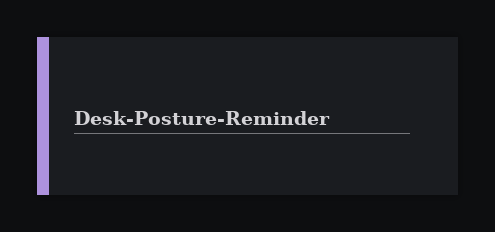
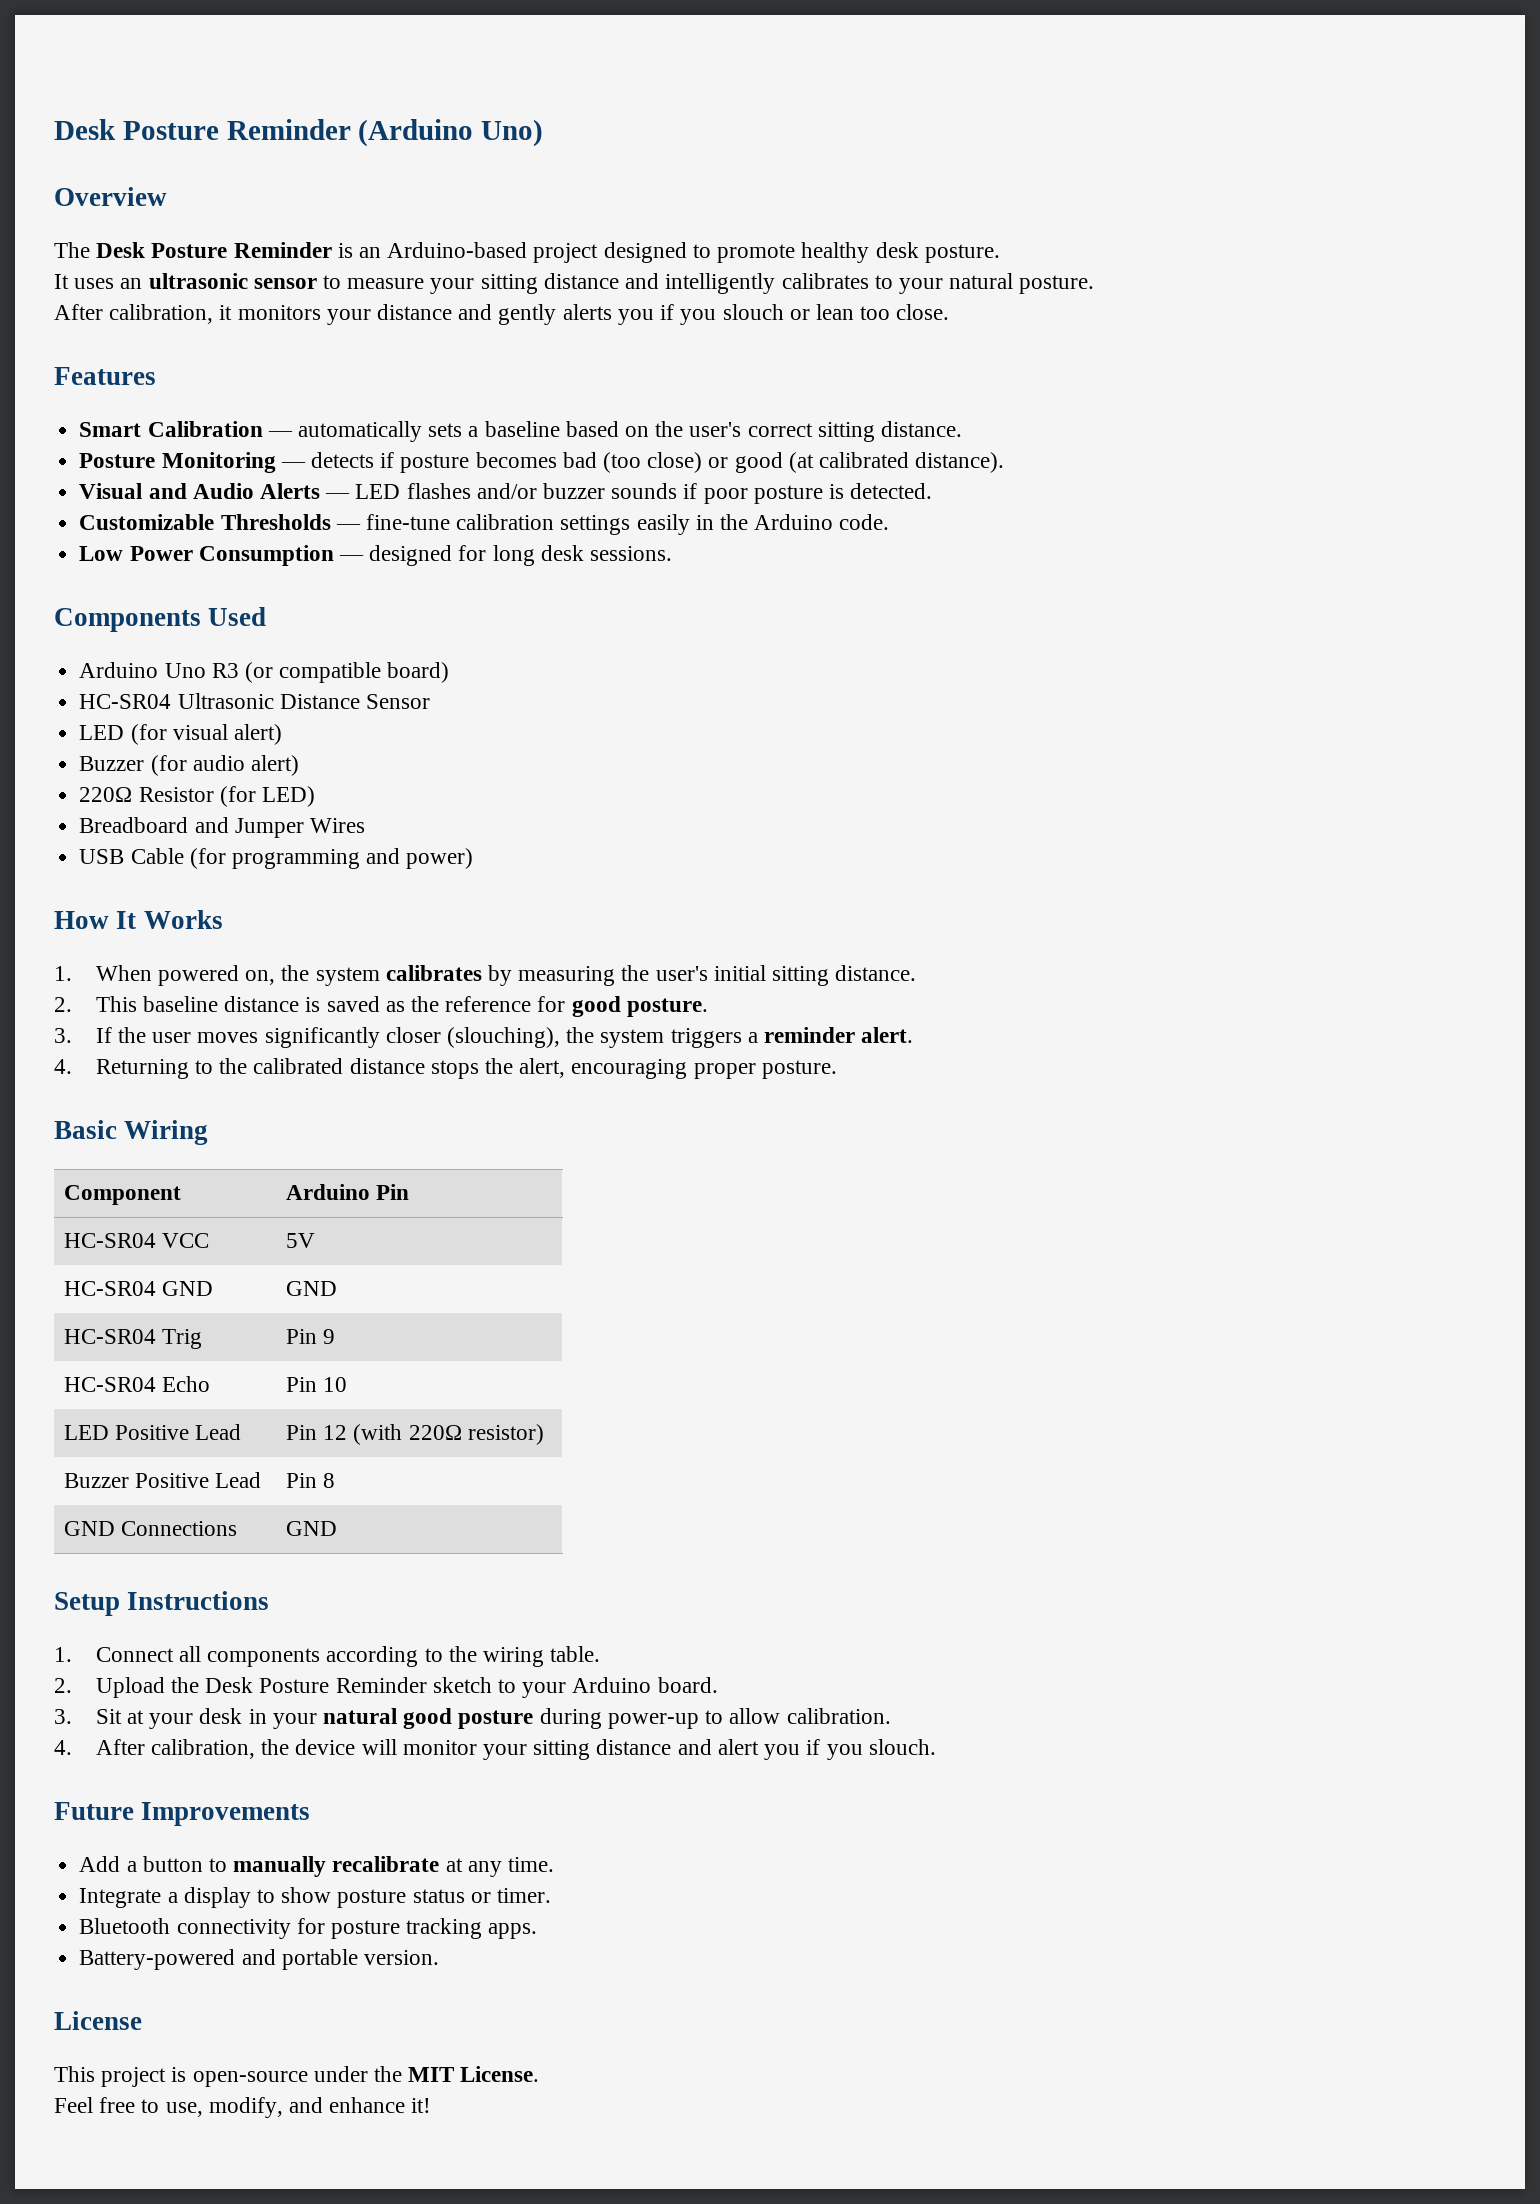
[74,111,330,125] Desk-Posture-Reminder -> [54,119,544,147] [54,187,167,206] [54,242,1000,263] [54,273,1095,294] [54,304,950,325] [54,367,156,385] [79,421,963,442] [79,452,1005,473] [79,483,933,504] [79,514,890,535] [79,545,672,566] [54,607,267,632] [79,662,450,683] [79,693,430,709] [79,724,282,745] [79,755,299,776] [79,786,315,807] [79,817,365,838] [79,848,474,869] [54,910,223,929] [54,965,917,986] [54,996,708,1017] [54,1027,914,1048] [54,1058,837,1079] [54,1120,209,1145] [63,1185,181,1205] [285,1184,410,1200] [63,1233,210,1248] [285,1233,315,1248] [63,1281,214,1296] [285,1281,337,1296] [63,1329,203,1349] [285,1329,336,1344] [63,1376,211,1392] [285,1377,348,1392] [63,1424,242,1440] [285,1424,544,1445] [63,1472,262,1488] [285,1473,336,1488] [63,1521,238,1536] [285,1521,337,1536] [54,1591,270,1616] [54,1646,601,1667] [54,1677,718,1698] [54,1708,891,1729] [54,1739,936,1760] [54,1802,311,1826] [79,1856,554,1877] [79,1887,551,1908] [79,1918,538,1939] [79,1949,439,1970] [54,2011,142,2030] [54,2066,540,2087] [54,2097,432,2118] Desk Posture Reminder (Arduino Uno) // Overview // The Desk Posture Reminder is an Arduino-based project designed to promote healthy desk posture. // It uses an ultrasonic sensor to measure your sitting distance and intelligently calibrates to your natural posture. // After calibration, it monitors your distance and gently alerts you if you slouch or lean too close. // Features // Smart Calibration — automatically sets a baseline based on the user's correct sitting distance. // Posture Monitoring — detects if posture becomes bad (too close) or good (at calibrated distance). // Visual and Audio Alerts — LED flashes and/or buzzer sounds if poor posture is detected. // Customizable Thresholds — fine-tune calibration settings easily in the Arduino code. // Low Power Consumption — designed for long desk sessions. // Components Used // Arduino Uno R3 (or compatible board) // HC-SR04 Ultrasonic Distance Sensor // LED (for visual alert) // Buzzer (for audio alert) // 220Ω Resistor (for LED) // Breadboard and Jumper Wires // USB Cable (for programming and power) // How It Works // 1. When powered on, the system calibrates by measuring the user's initial sitting distance. // 2. This baseline distance is saved as the reference for good posture. // 3. If the user moves significantly closer (slouching), the system triggers a reminder alert. // 4. Returning to the calibrated distance stops the alert, encouraging proper posture. // Basic Wiring // Component | Arduino Pin // HC-SR04 VCC | 5V // HC-SR04 GND | GND // HC-SR04 Trig | Pin 9 // HC-SR04 Echo | Pin 10 // LED Positive Lead | Pin 12 (with 220Ω resistor) // Buzzer Positive Lead | Pin 8 // GND Connections | GND // Setup Instructions // 1. Connect all components according to the wiring table. // 2. Upload the Desk Posture Reminder sketch to your Arduino board. // 3. Sit at your desk in your natural good posture during power-up to allow calibration. // 4. After calibration, the device will monitor your sitting distance and alert you if you slouch. // Future Improvements // Add a button to manually recalibrate at any time. // Integrate a display to show posture status or timer. // Bluetooth connectivity for posture tracking apps. // Battery-powered and portable version. // License // This project is open-source under the MIT License. // Feel free to use, modify, and enhance it!

